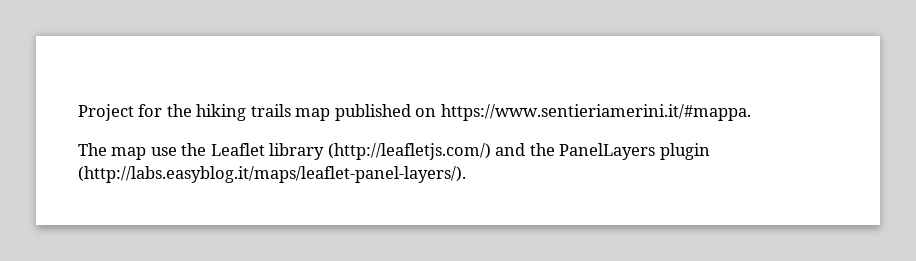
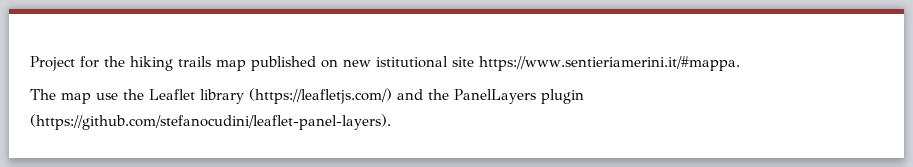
(437, 112) none -> [343,56,474,68] new istitutional site
[327,143,491,160] (http://leafletjs.com/) -> [249,88,392,104] (https://leafletjs.com/)
[78,166,466,183] (http://labs.easyblog.it/maps/leaflet-panel-layers/). -> [30,114,391,130] (https://github.com/stefanocudini/leaflet-panel-layers).

